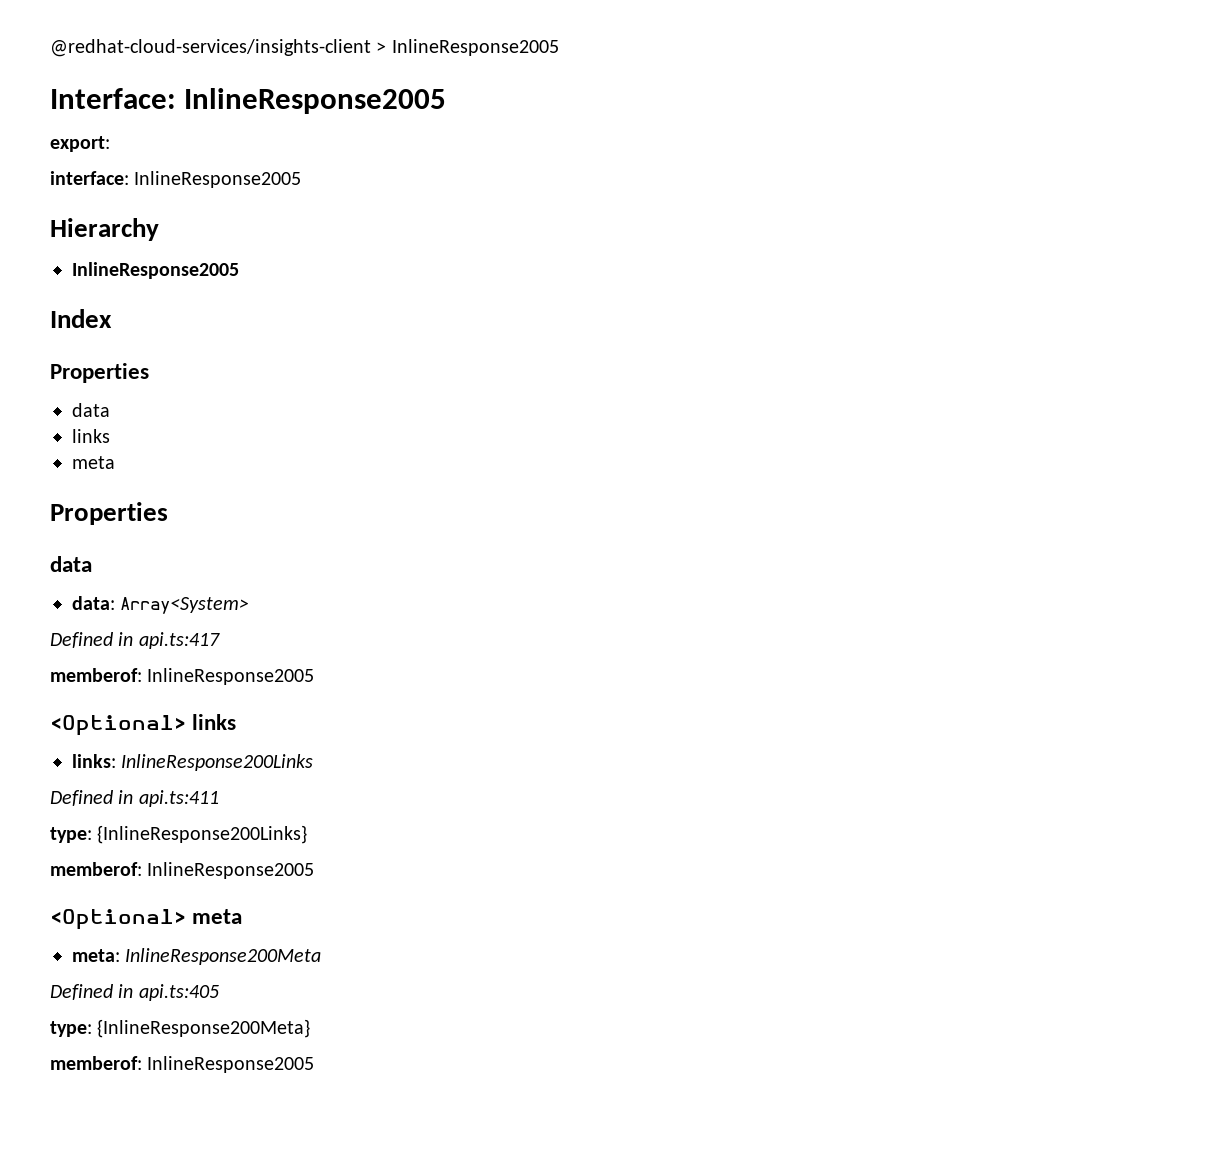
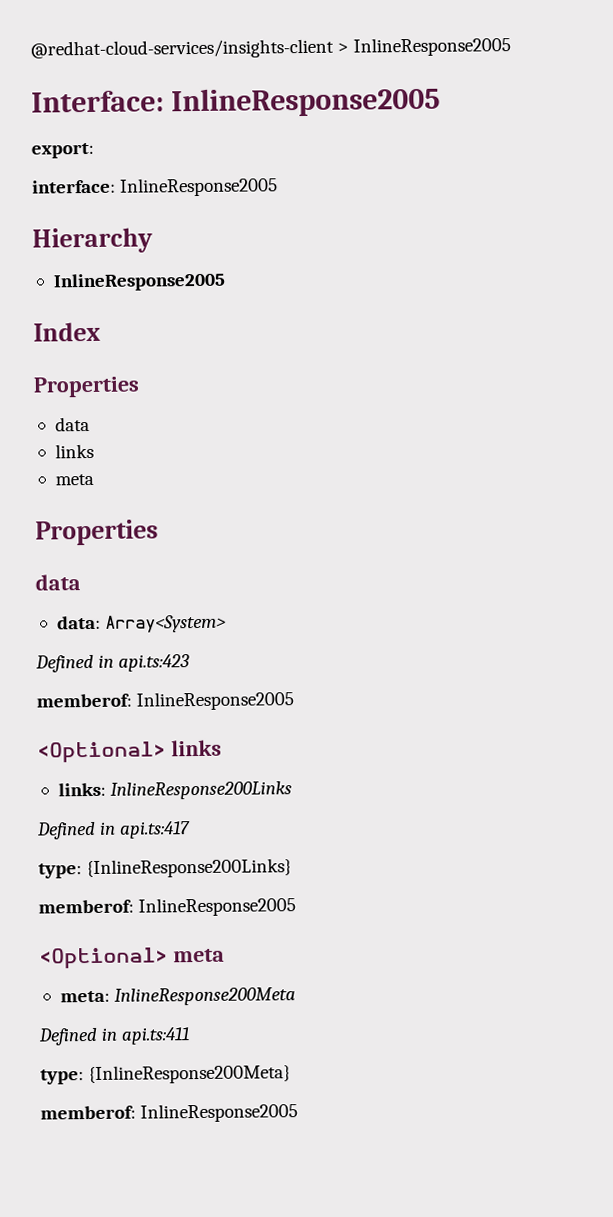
[138,632,220,649] api.ts:417 -> [118,654,191,672] api.ts:423
[138,790,219,807] api.ts:411 -> [119,821,192,839] api.ts:417
[138,984,219,1001] api.ts:405 -> [121,1027,191,1045] api.ts:411

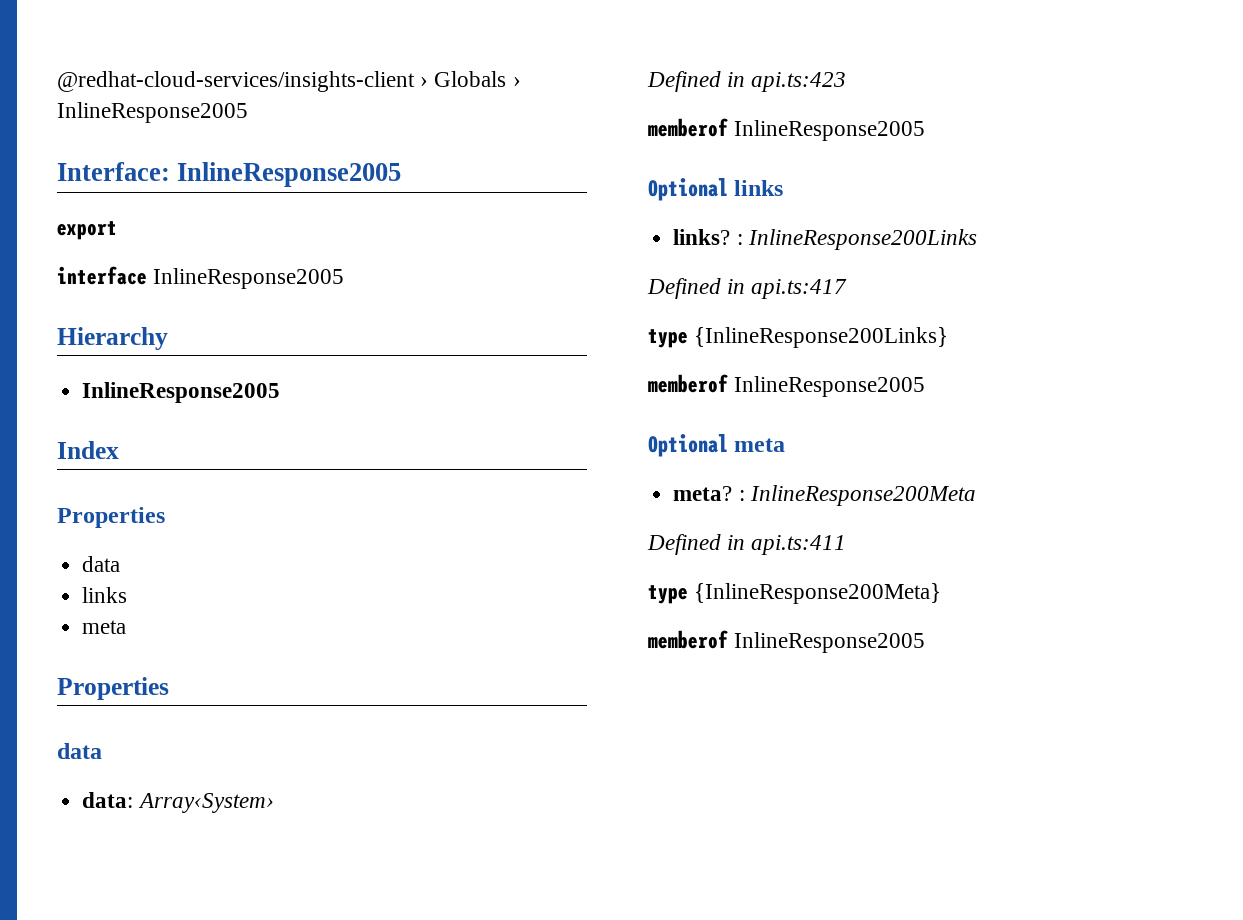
[337,42,350,53] > -> [420,71,521,87] › Globals ›
[31,142,94,159] [32,179,116,194] export: // interface: -> [57,221,117,240] [57,266,147,285] export // interface
[105,614,227,633] Array<System> -> [137,793,274,813] Array‹System›
[36,691,295,711] [37,739,222,763] [57,782,106,797] memberof: InlineResponse2005 // <Optional> links // links: -> [648,118,926,141] [648,178,784,201] [673,229,743,245] memberof InlineResponse2005 // Optional links // links? :
[38,863,82,879] type: -> [648,329,688,348] type
[38,897,297,917] [39,947,225,969] [59,990,110,1003] memberof: InlineResponse2005 // <Optional> meta // meta: -> [648,374,926,397] [648,434,786,457] [673,486,745,501] memberof InlineResponse2005 // Optional meta // meta? :
[40,1069,84,1085] type: -> [648,585,688,604] type
[40,1105,136,1120] memberof: -> [648,630,728,649] memberof

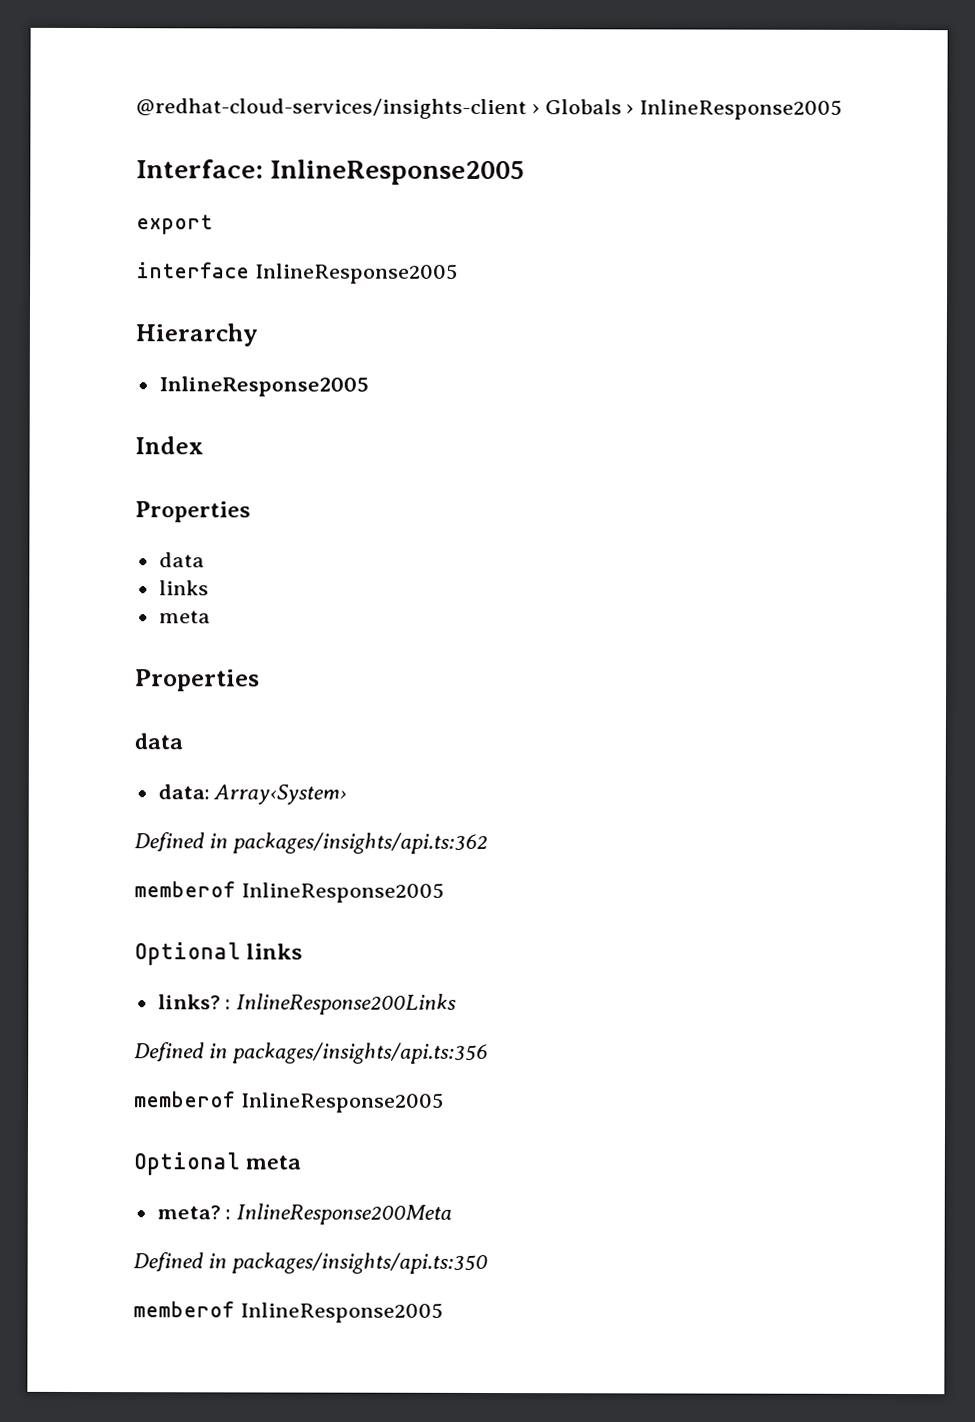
[751,72,847,92] api.ts:423 -> [231,832,488,855] packages/insights/api.ts:362
[751,279,848,299] [648,327,949,348] api.ts:417 // type {InlineResponse200Links} -> [231,1042,488,1065] packages/insights/api.ts:356
[751,535,847,555] [648,583,942,604] api.ts:411 // type {InlineResponse200Meta} -> [230,1252,488,1275] packages/insights/api.ts:350

